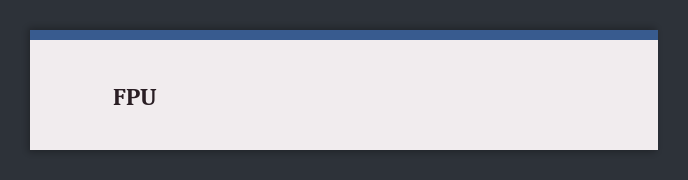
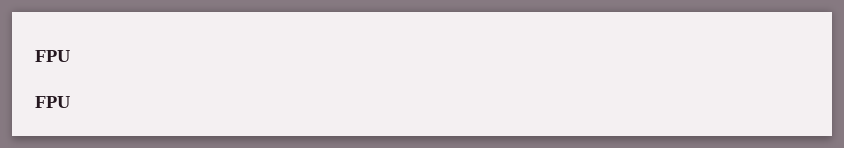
[113,89,157,105] FPU -> [35,50,70,62] [35,96,70,108] FPU // FPU

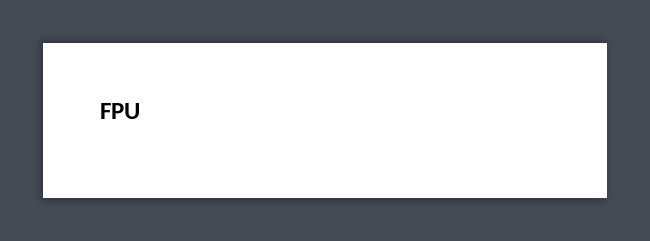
[35,50,70,62] [35,96,70,108] FPU // FPU -> [100,103,140,119] FPU

